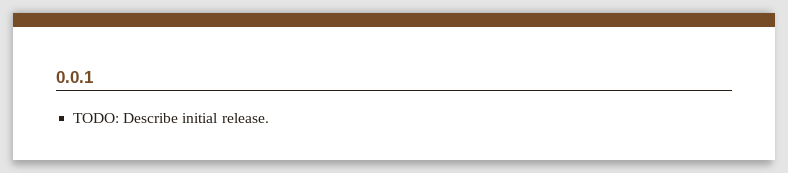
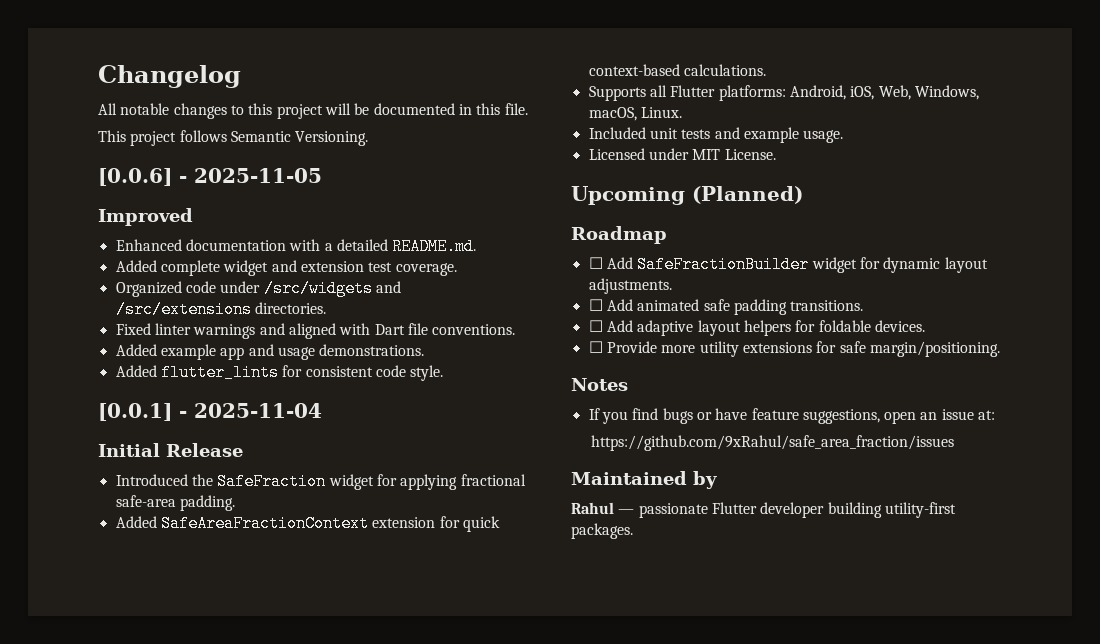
[56,71,93,83] [73,113,269,123] 0.0.1 // TODO: Describe initial release. -> [98,65,241,88] [98,103,528,119] [98,130,369,146] [98,168,322,186] [98,208,193,226] [115,238,477,255] [115,260,457,276] [115,280,401,297] [115,301,326,318] [115,323,516,339] [115,344,425,360] [115,364,444,381] [98,403,322,421] [98,443,243,457] [115,473,526,490] [115,495,235,511] [115,515,500,532] [588,64,766,76] [588,85,979,101] [588,107,682,121] [588,127,844,143] [588,148,776,160] [571,186,803,205] [571,226,667,244] [588,256,988,273] [588,278,672,294] [588,299,864,315] [588,320,925,336] [588,341,1000,357] [571,378,628,391] [588,408,996,424] [591,435,955,451] [571,471,717,489] [571,502,956,518] [571,523,633,539] Changelog // All notable changes to this project will be documented in this file. // This project follows Semantic Versioning. // [0.0.6] - 2025-11-05 // Improved // Enhanced documentation with a detailed README.md. // Added complete widget and extension test coverage. // Organized code under /src/widgets and /src/extensions directories. // Fixed linter warnings and aligned with Dart file conventions. // Added example app and usage demonstrations. // Added flutter_lints for consistent code style. // [0.0.1] - 2025-11-04 // Initial Release // Introduced the SafeFraction widget for applying fractional safe-area padding. // Added SafeAreaFractionContext extension for quick context-based calculations. // Supports all Flutter platforms: Android, iOS, Web, Windows, macOS, Linux. // Included unit tests and example usage. // Licensed under MIT License. // Upcoming (Planned) // Roadmap // ☐ Add SafeFractionBuilder widget for dynamic layout adjustments. // ☐ Add animated safe padding transitions. // ☐ Add adaptive layout helpers for foldable devices. // ☐ Provide more utility extensions for safe margin/positioning. // Notes // If you find bugs or have feature suggestions, open an issue at: // https://github.com/9xRahul/safe_area_fraction/issues // Maintained by // Rahul — passionate Flutter developer building utility-first packages.

